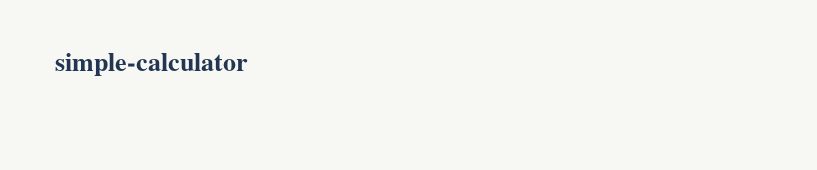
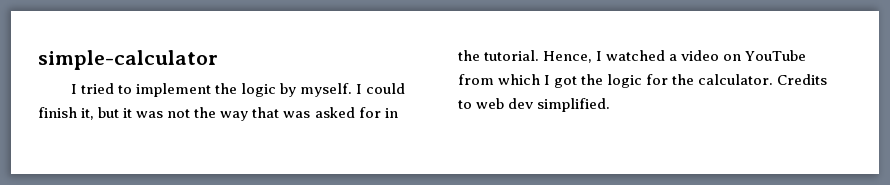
(248, 64) none -> [70,83,406,97] [38,107,398,121] [458,50,807,63] [458,74,828,88] [458,98,611,112] // I tried to implement the logic by myself. I could finish it, but it was not the way that was asked for in the tutorial. Hence, I watched a video on YouTube from which I got the logic for the calculator. Credits to web dev simplified.

